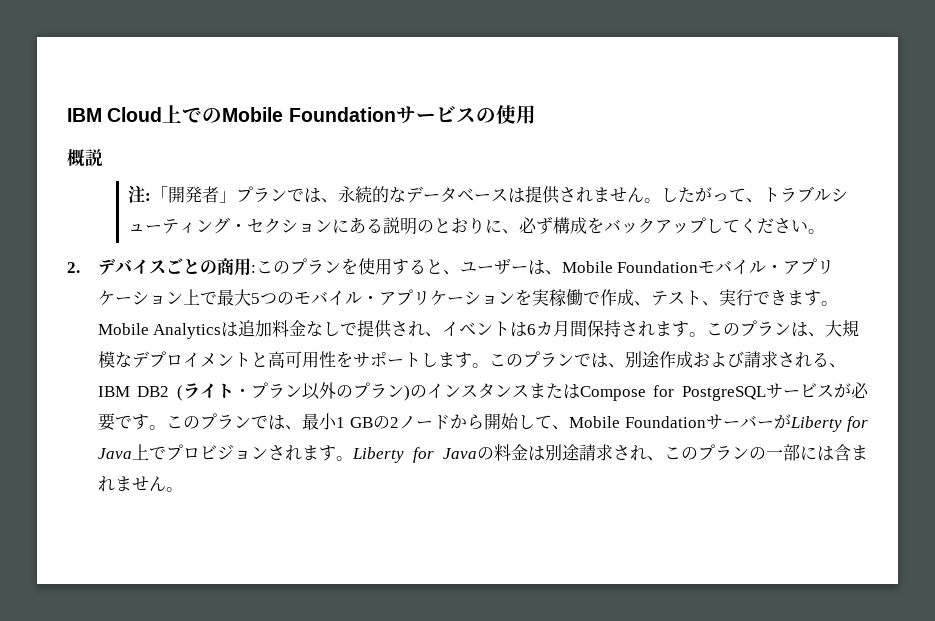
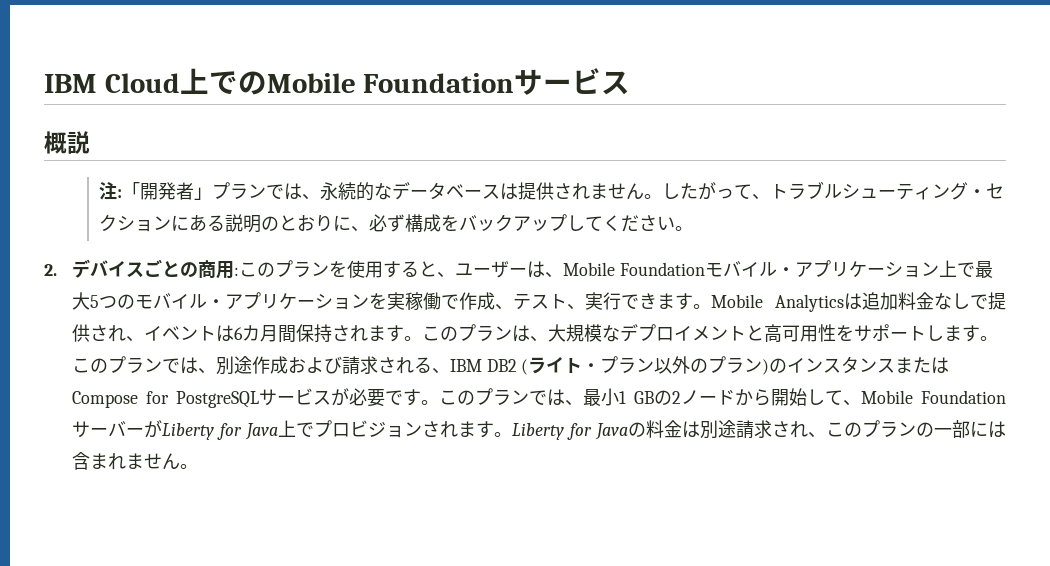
[475,105,536,124] の使用 -> (631, 83) none

